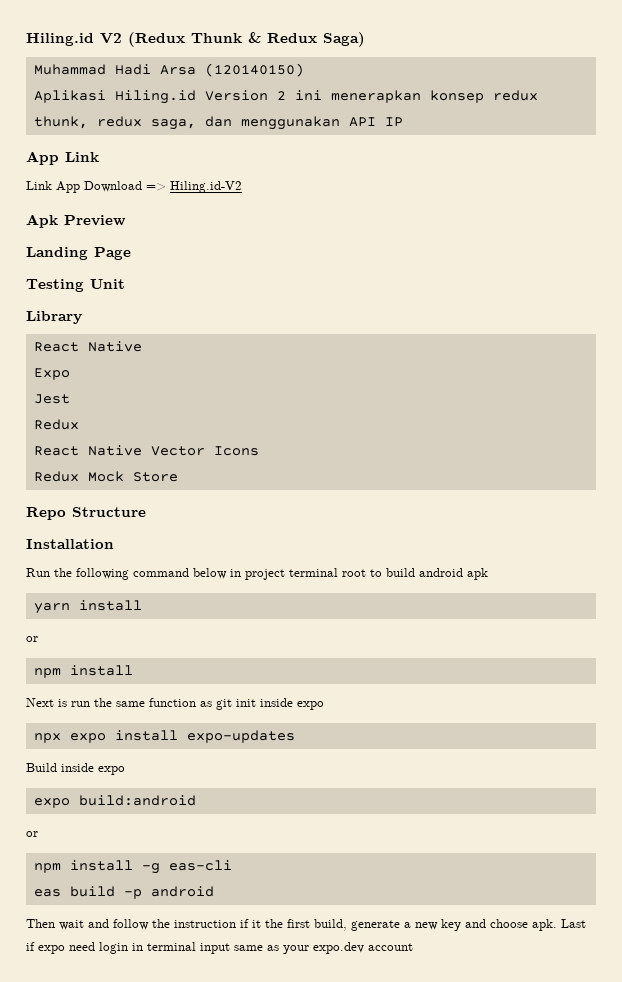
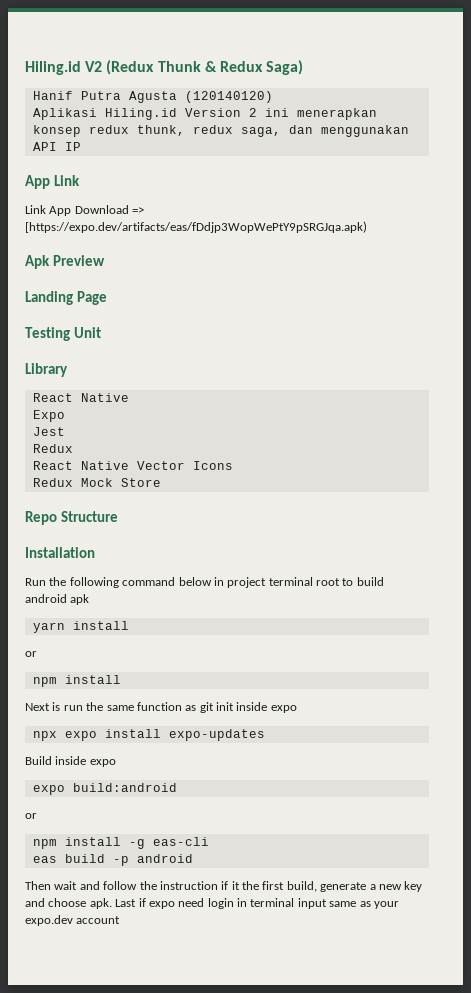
[33,63,304,77] Muhammad Hadi Arsa (120140150) -> [32,91,273,103] Hanif Putra Agusta (120140120)
[170,181,242,193] Hiling.id-V2 -> [25,221,367,233] [https://expo.dev/artifacts/eas/fDdjp3WopWePtY9pSRGJqa.apk)

